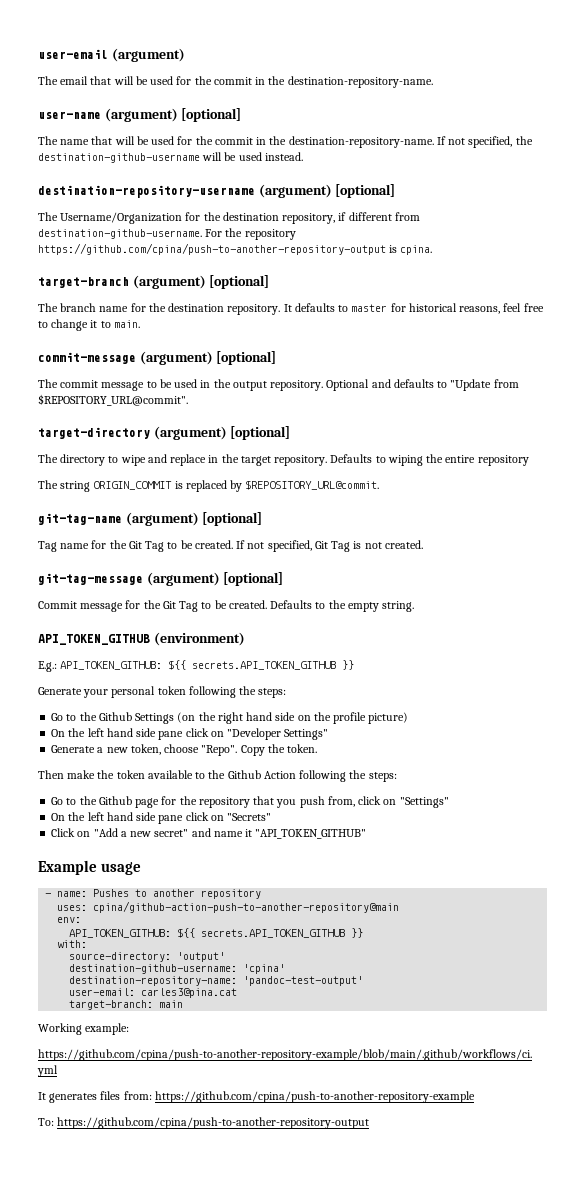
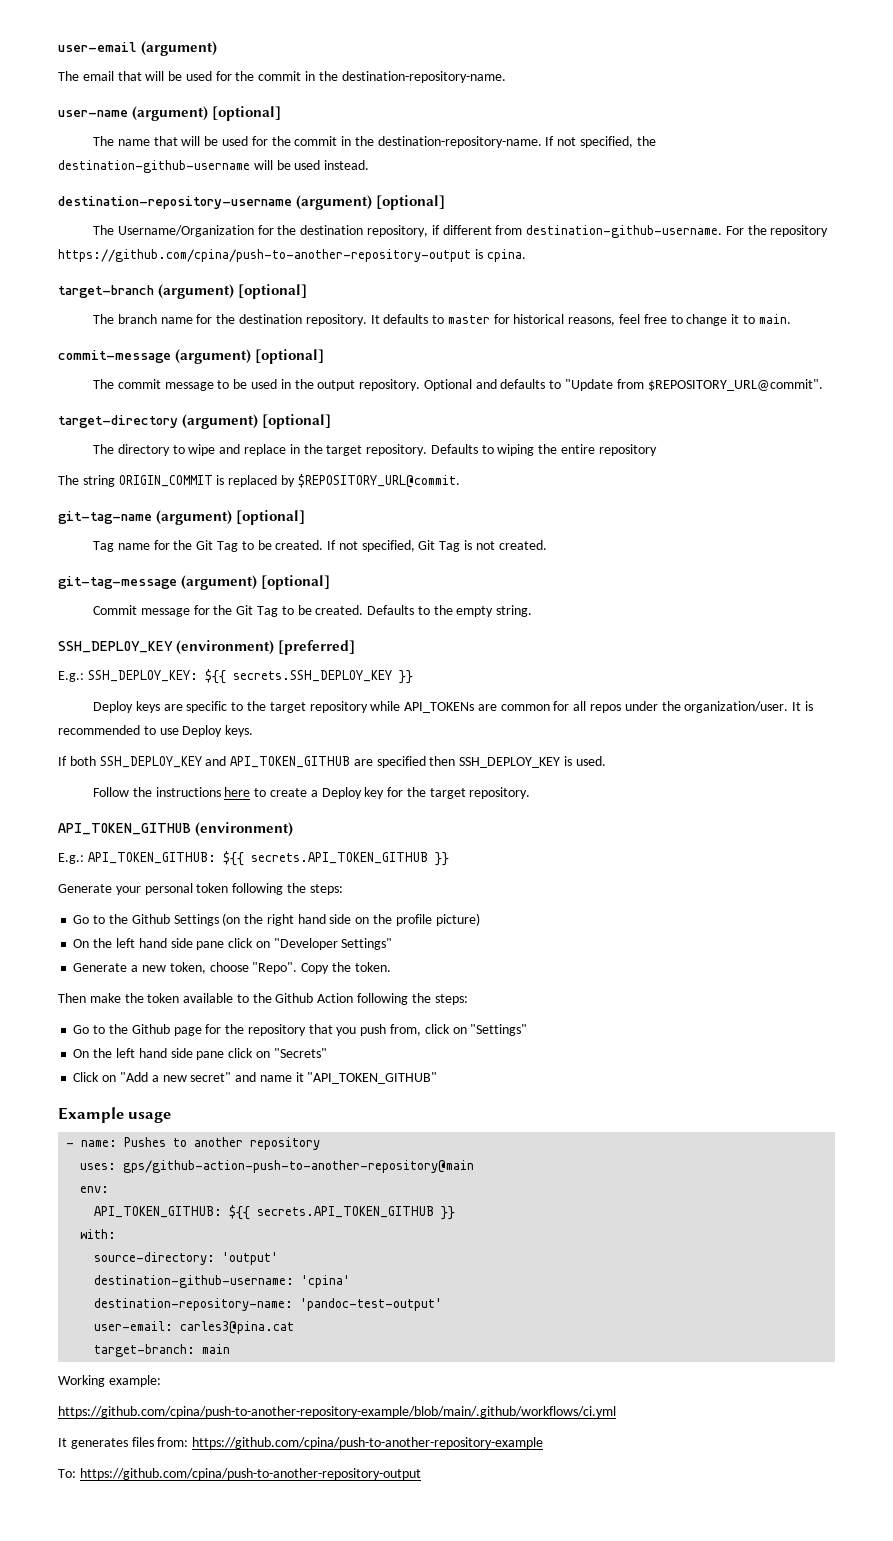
(415, 606) none -> [58,640,356,655] [58,669,413,684] [93,701,813,713] [58,725,254,737] [58,756,606,768] [93,787,531,799] // SSH_DEPLOY_KEY (environment) [preferred] // E.g.: SSH_DEPLOY_KEY: ${{ secrets.SSH_DEPLOY_KEY }} // Deploy keys are specific to the target repository while API_TOKENs are common for all repos under the organization/user. It is recommended to use Deploy keys. // If both SSH_DEPLOY_KEY and API_TOKEN_GITHUB are specified then SSH_DEPLOY_KEY is used. // Follow the instructions here to create a Deploy key for the target repository.
[93,901,400,913] cpina/github-action-push-to-another-repository@main -> [123,1160,475,1173] gps/github-action-push-to-another-repository@main

